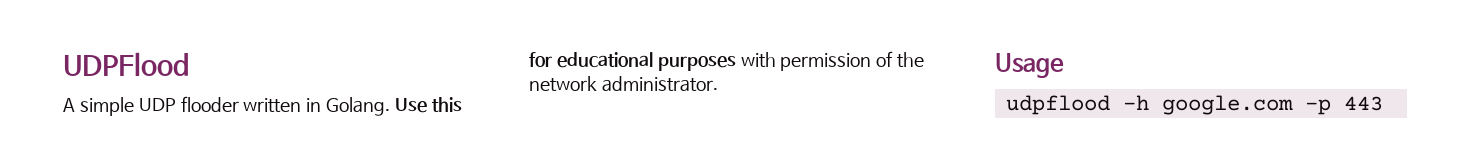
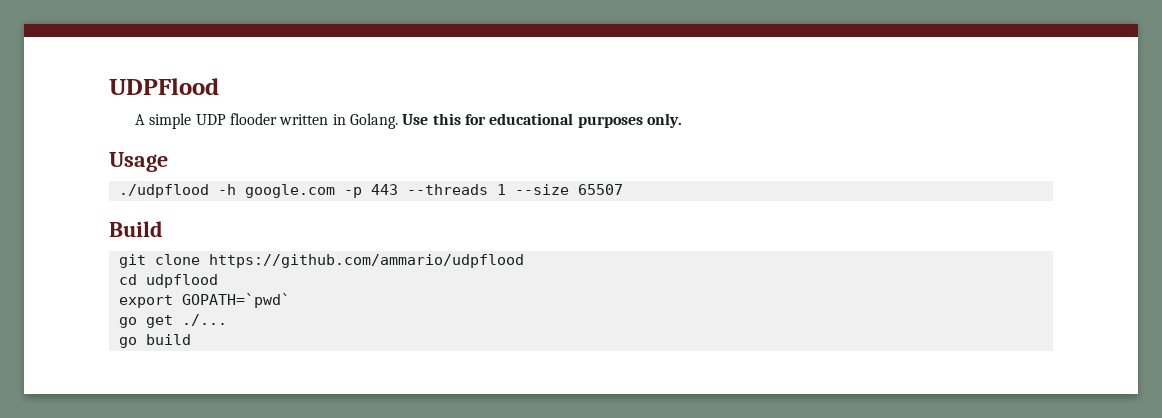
[740,51,925,71] [529,76,718,92] with permission of the network administrator. -> [646,113,682,128] only.
[1005,95,1110,115] udpflood -> [118,184,209,198] ./udpflood
(1383, 103) none -> [406,184,623,195] [109,221,163,237] [118,254,524,268] [118,274,218,288] [118,293,290,308] [118,314,227,328] [118,334,191,348] --threads 1 --size 65507 // Build // git clone https://github.com/ammario/udpflood // cd udpflood // export GOPATH=`pwd` // go get ./... // go build

